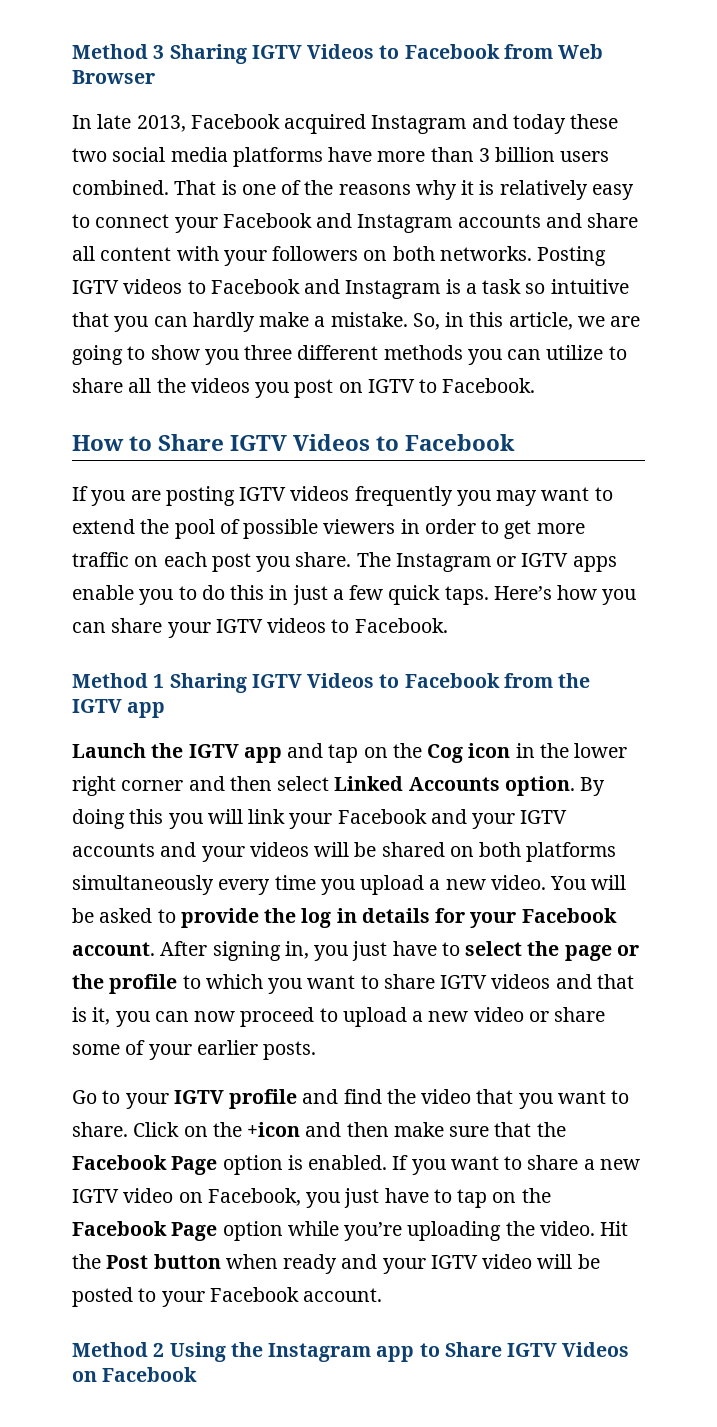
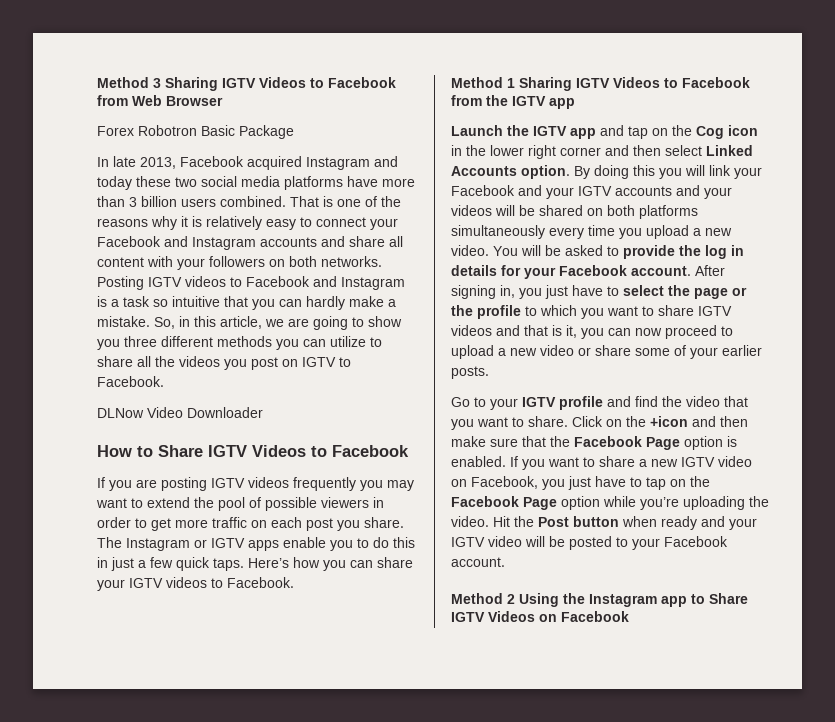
(155, 77) none -> [97,125,294,139] // Forex Robotron Basic Package
(536, 385) none -> [97,407,263,418] // DLNow Video Downloader

